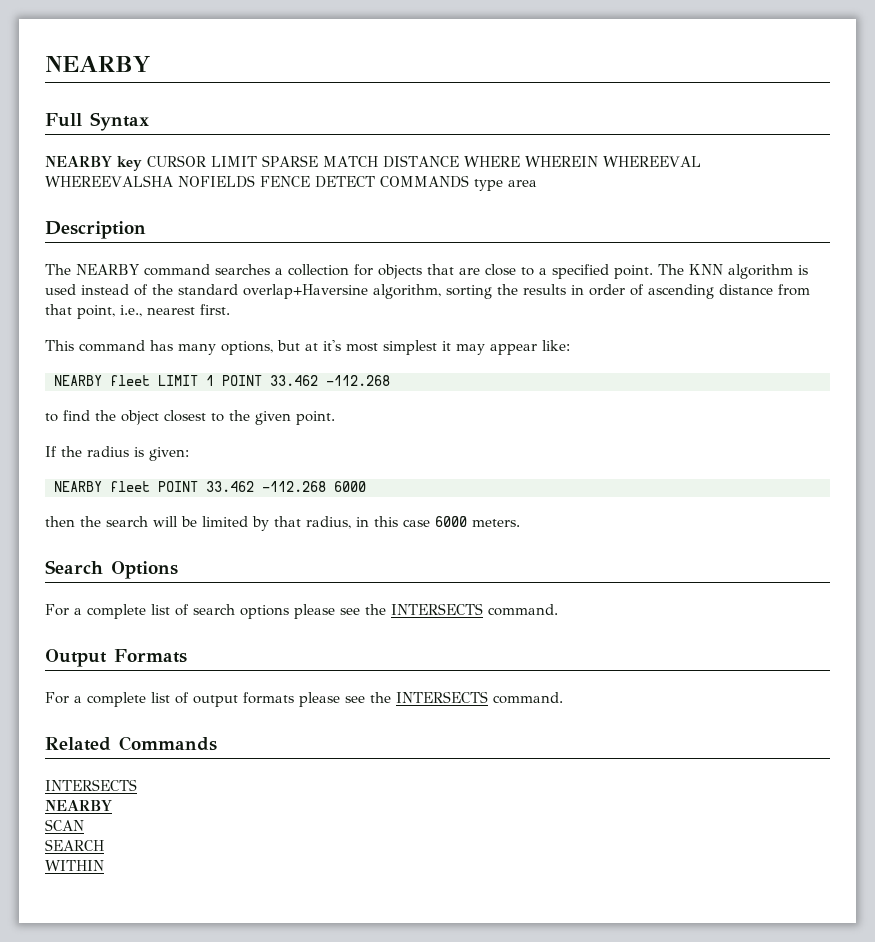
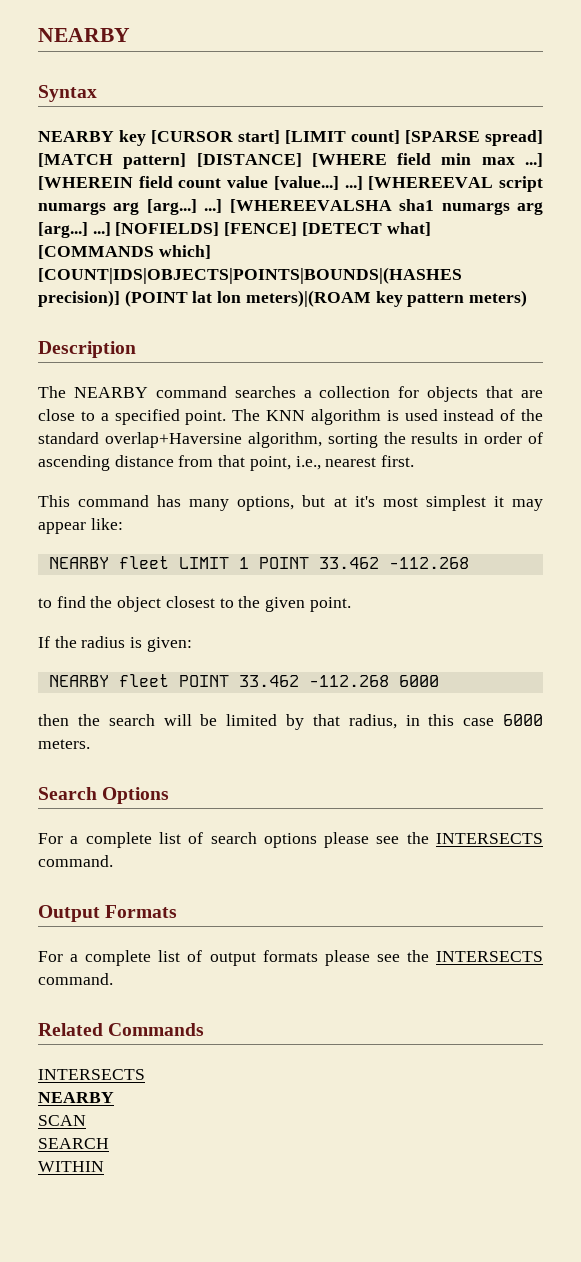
[45,56,150,72] [45,113,82,127] NEARBY // Full -> [38,28,130,42] NEARBY //
[147,155,701,168] [45,175,537,191] CURSOR LIMIT SPARSE MATCH DISTANCE WHERE WHEREIN WHEREEVAL WHEREEVALSHA NOFIELDS FENCE DETECT COMMANDS type area -> [151,130,543,146] [38,153,543,169] [38,176,543,192] [38,199,543,215] [38,222,431,238] [38,245,211,259] [38,267,462,284] [38,290,528,307] [CURSOR start] [LIMIT count] [SPARSE spread] [MATCH pattern] [DISTANCE] [WHERE field min max ...] [WHEREIN field count value [value...] ...] [WHEREEVAL script numargs arg [arg...] ...] [WHEREEVALSHA sha1 numargs arg [arg...] ...] [NOFIELDS] [FENCE] [DETECT what] [COMMANDS which] [COUNT|IDS|OBJECTS|POINTS|BOUNDS|(HASHES precision)] (POINT lat lon meters)|(ROAM key pattern meters)

